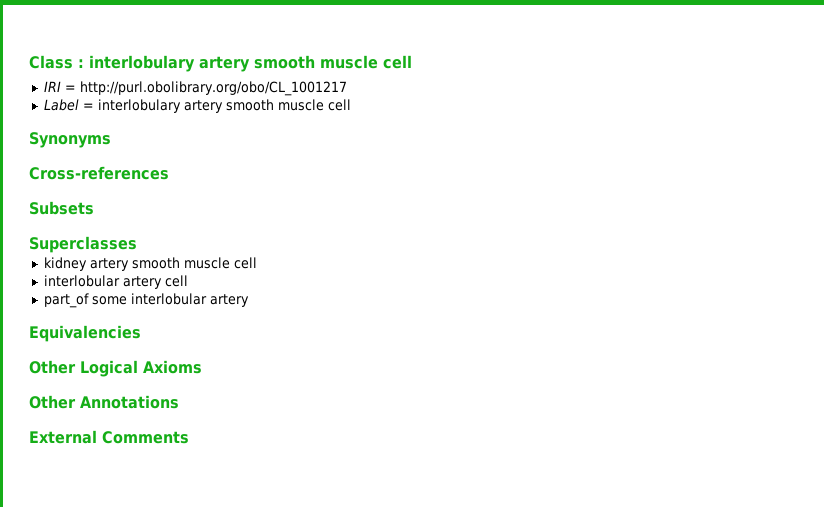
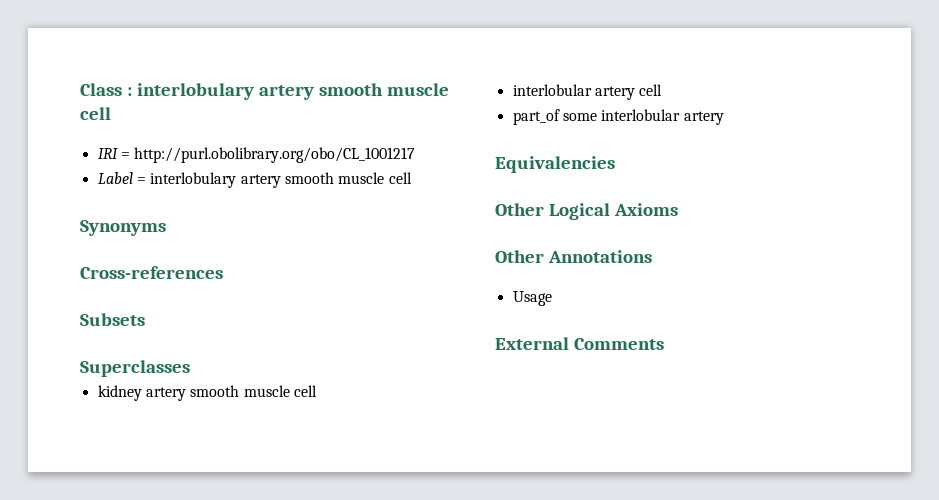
(179, 402) none -> [512,291,552,306] // Usage

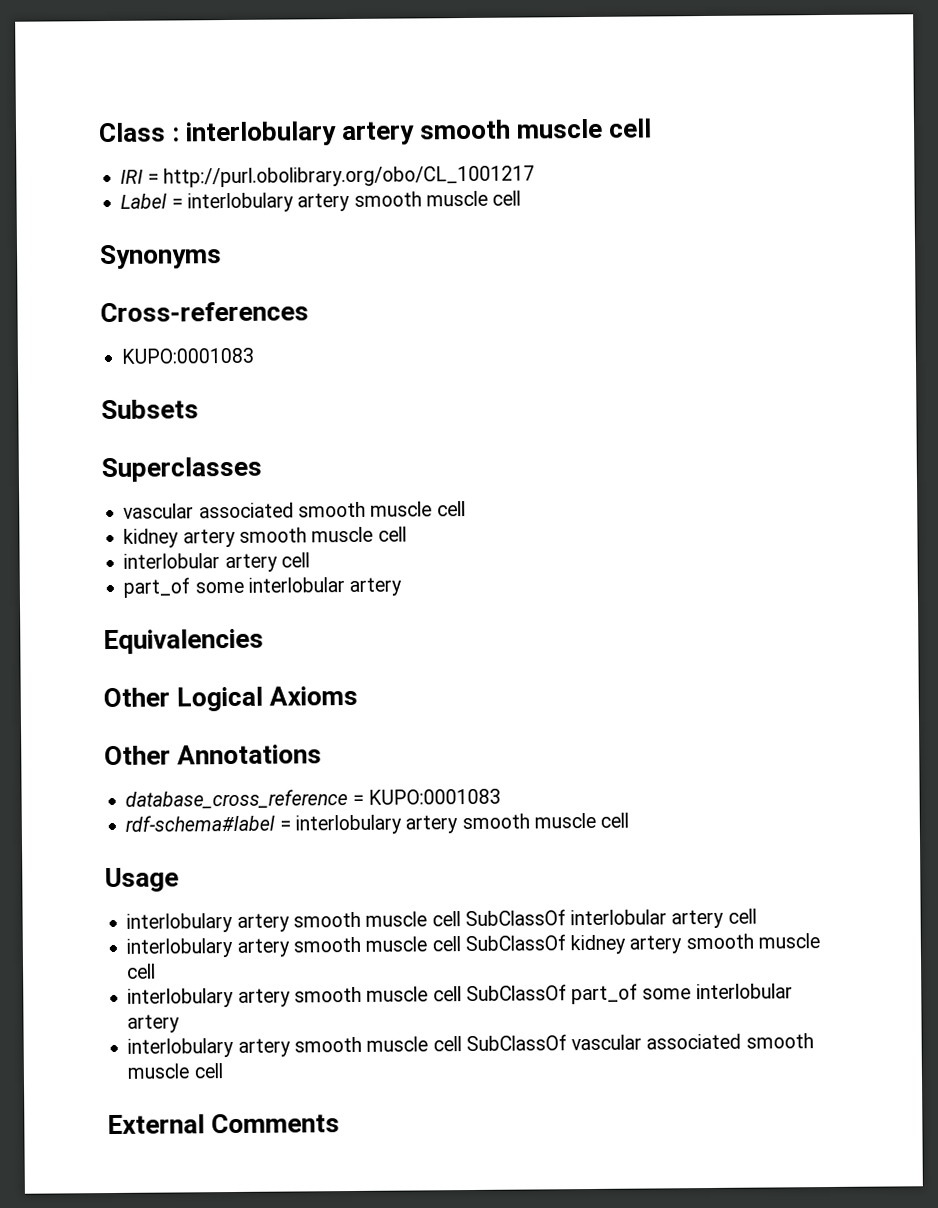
(223, 272) none -> [121,347,255,364] // KUPO:0001083
(190, 368) none -> [123,501,466,519] // vascular associated smooth muscle cell
[512,291,552,306] Usage -> [125,788,501,809] [125,812,630,835] [105,867,179,893] [126,908,757,933] [126,933,820,958] [127,963,157,979] [127,983,793,1008] [127,1014,181,1033] [127,1033,814,1058] [127,1063,223,1079] database_cross_reference = KUPO:0001083 // rdf-schema#label = interlobulary artery smooth muscle cell // Usage // interlobulary artery smooth muscle cell SubClassOf interlobular artery cell // interlobulary artery smooth muscle cell SubClassOf kidney artery smooth muscle cell // interlobulary artery smooth muscle cell SubClassOf part_of some interlobular artery // interlobulary artery smooth muscle cell SubClassOf vascular associated smooth muscle cell

